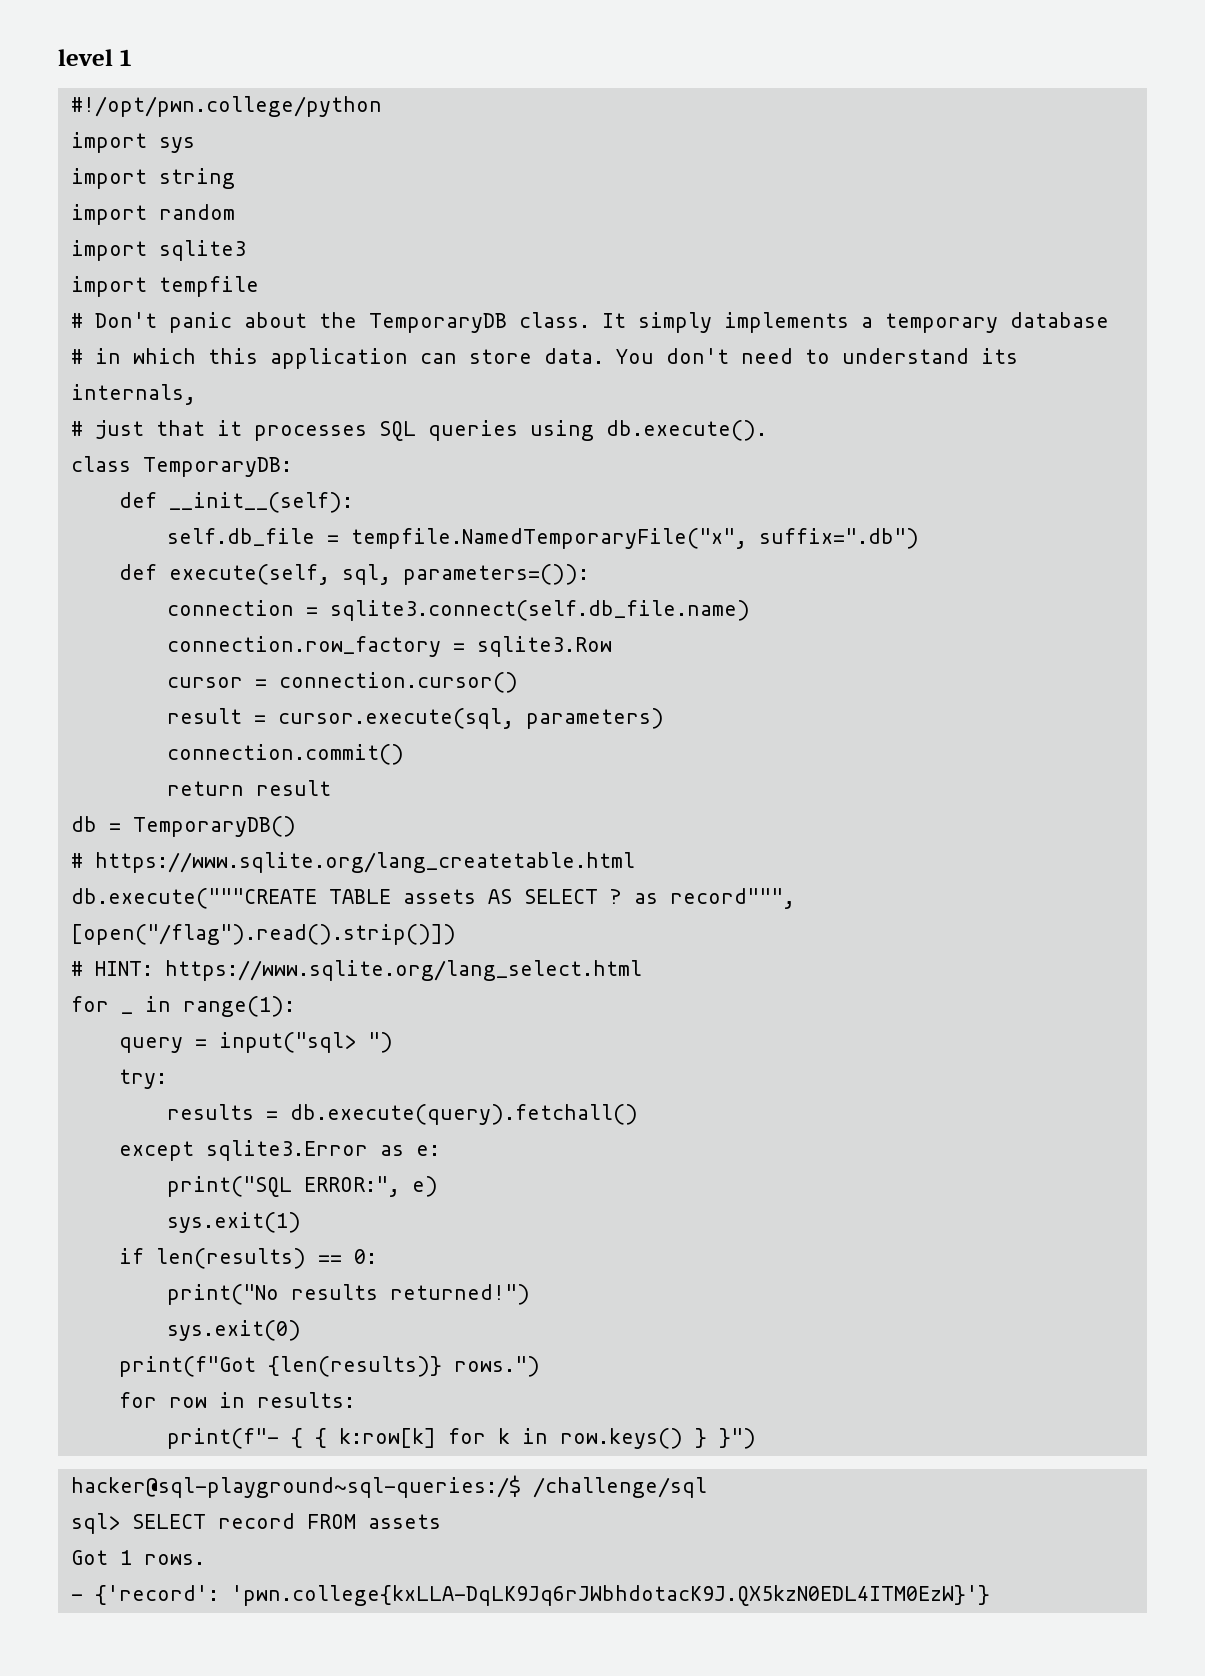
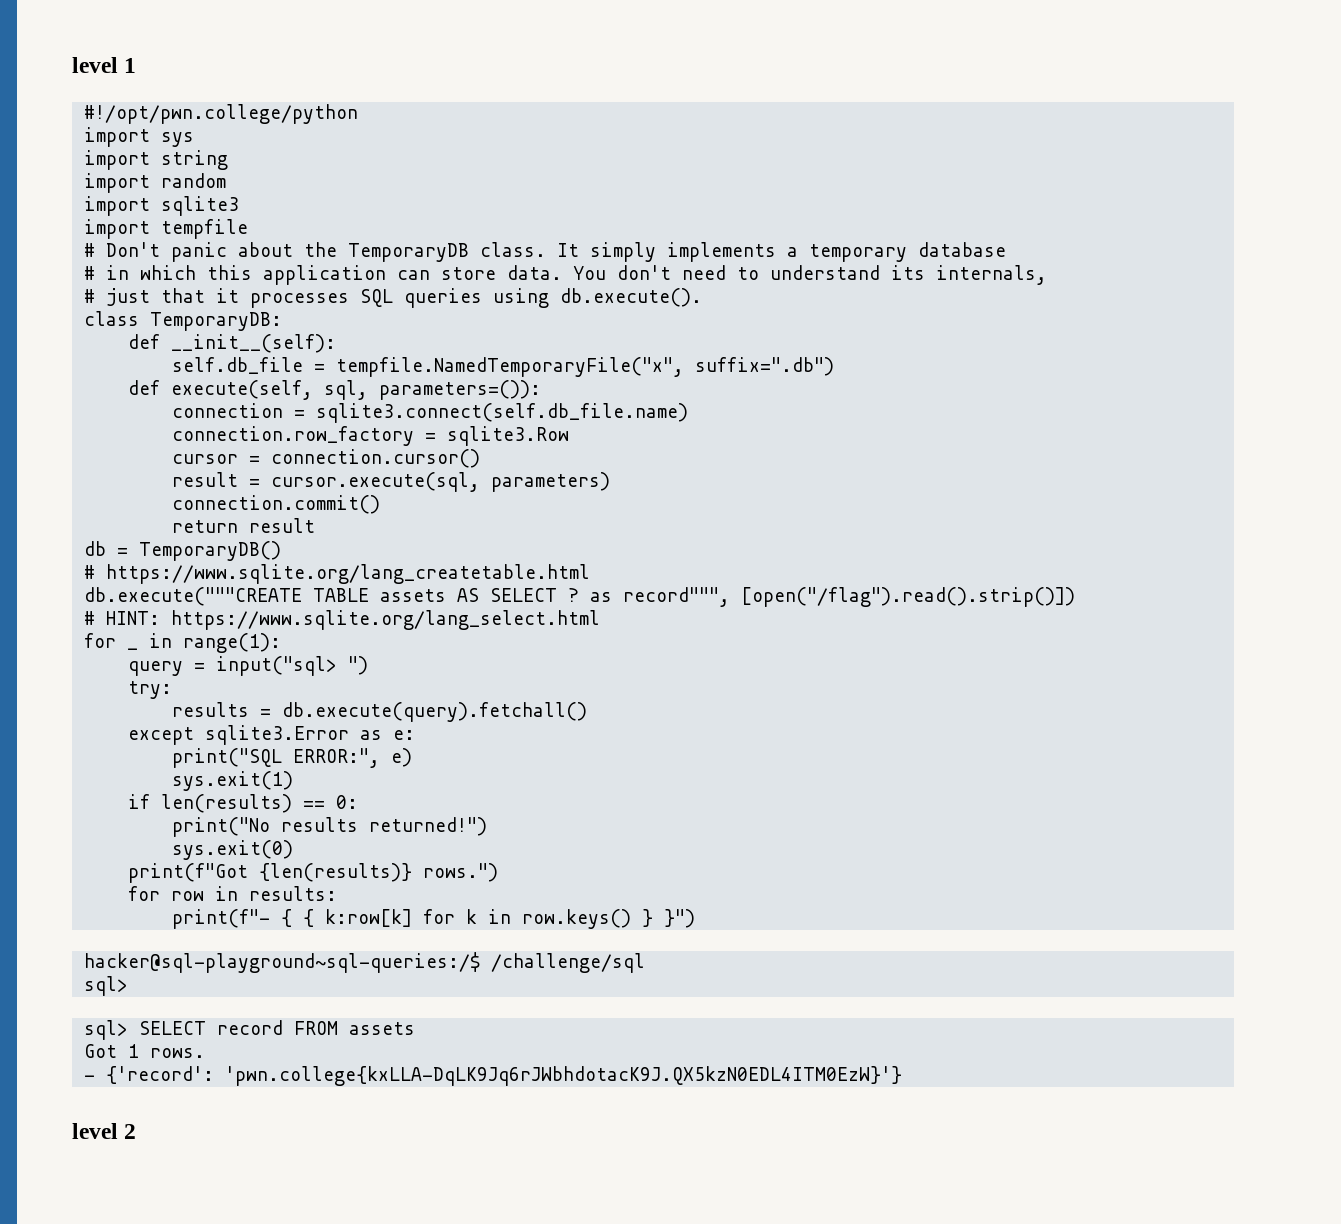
(121, 1523) none -> [84,1020,128,1040] // sql>
(991, 1595) none -> [72,1123,137,1139] // level 2

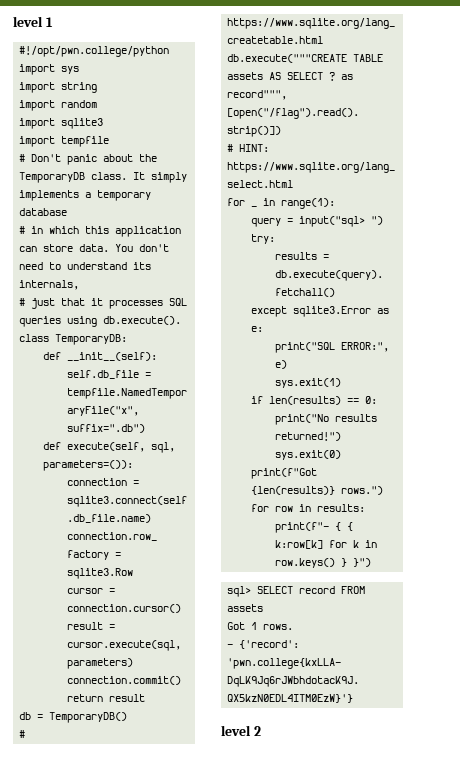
[84,952,645,973] [84,976,128,996] // hacker@sql-playground~sql-queries:/$ /challenge/sql // sql> -> (372, 562) none

